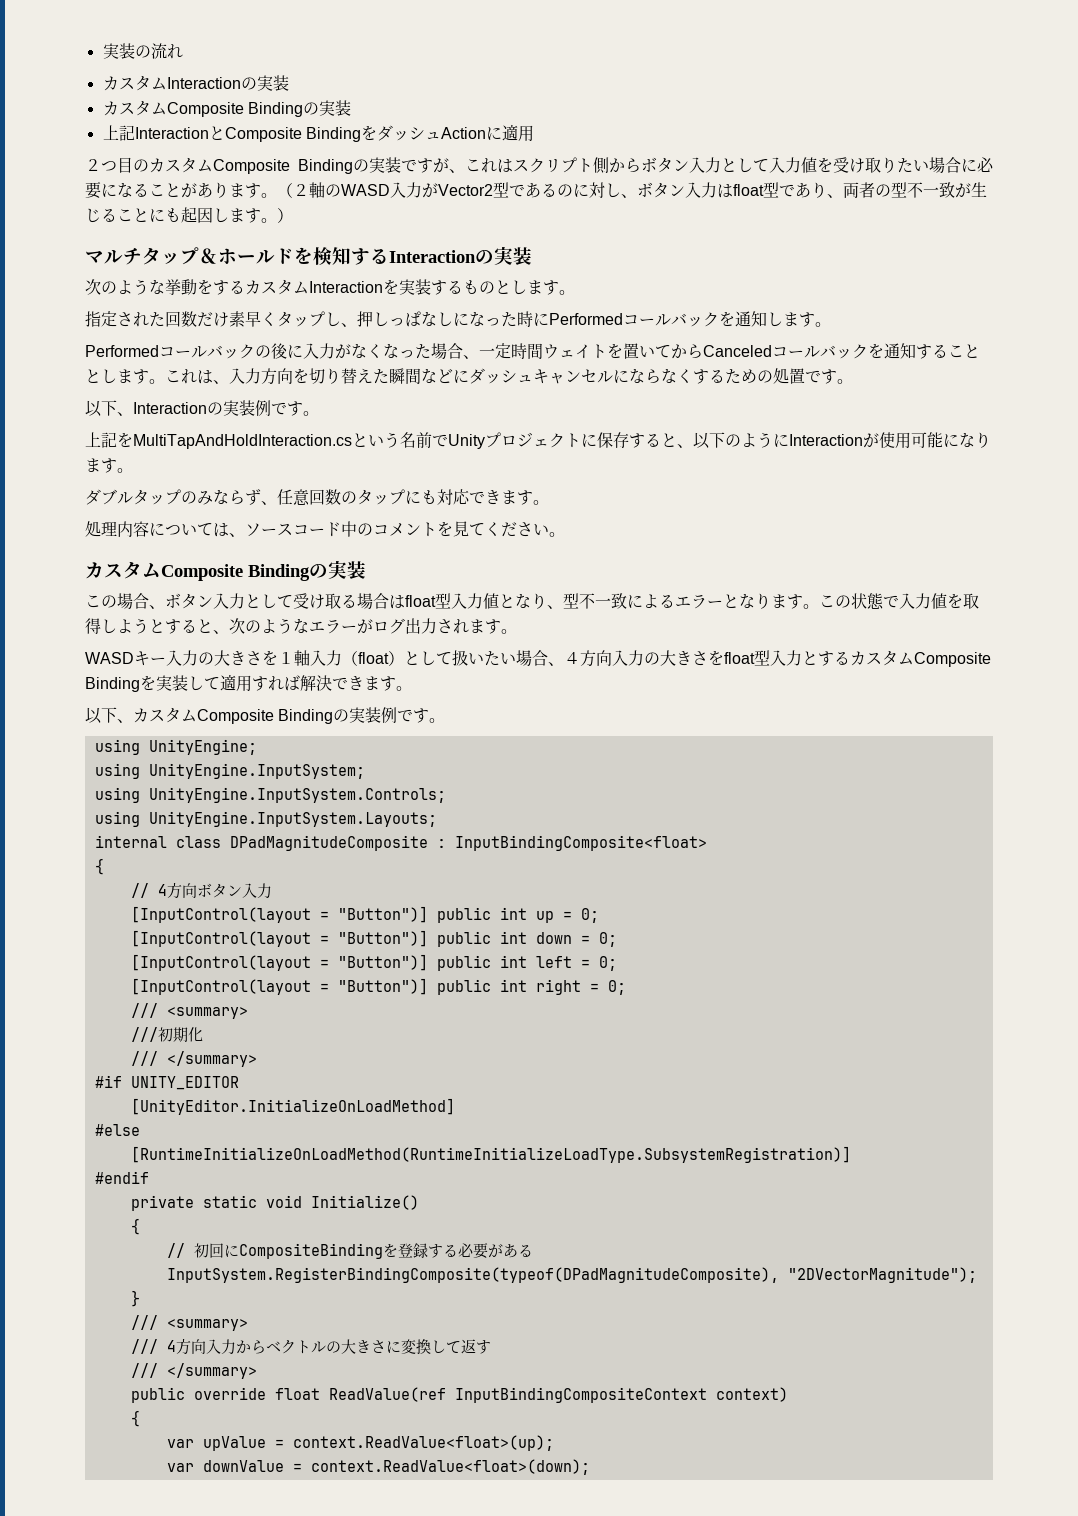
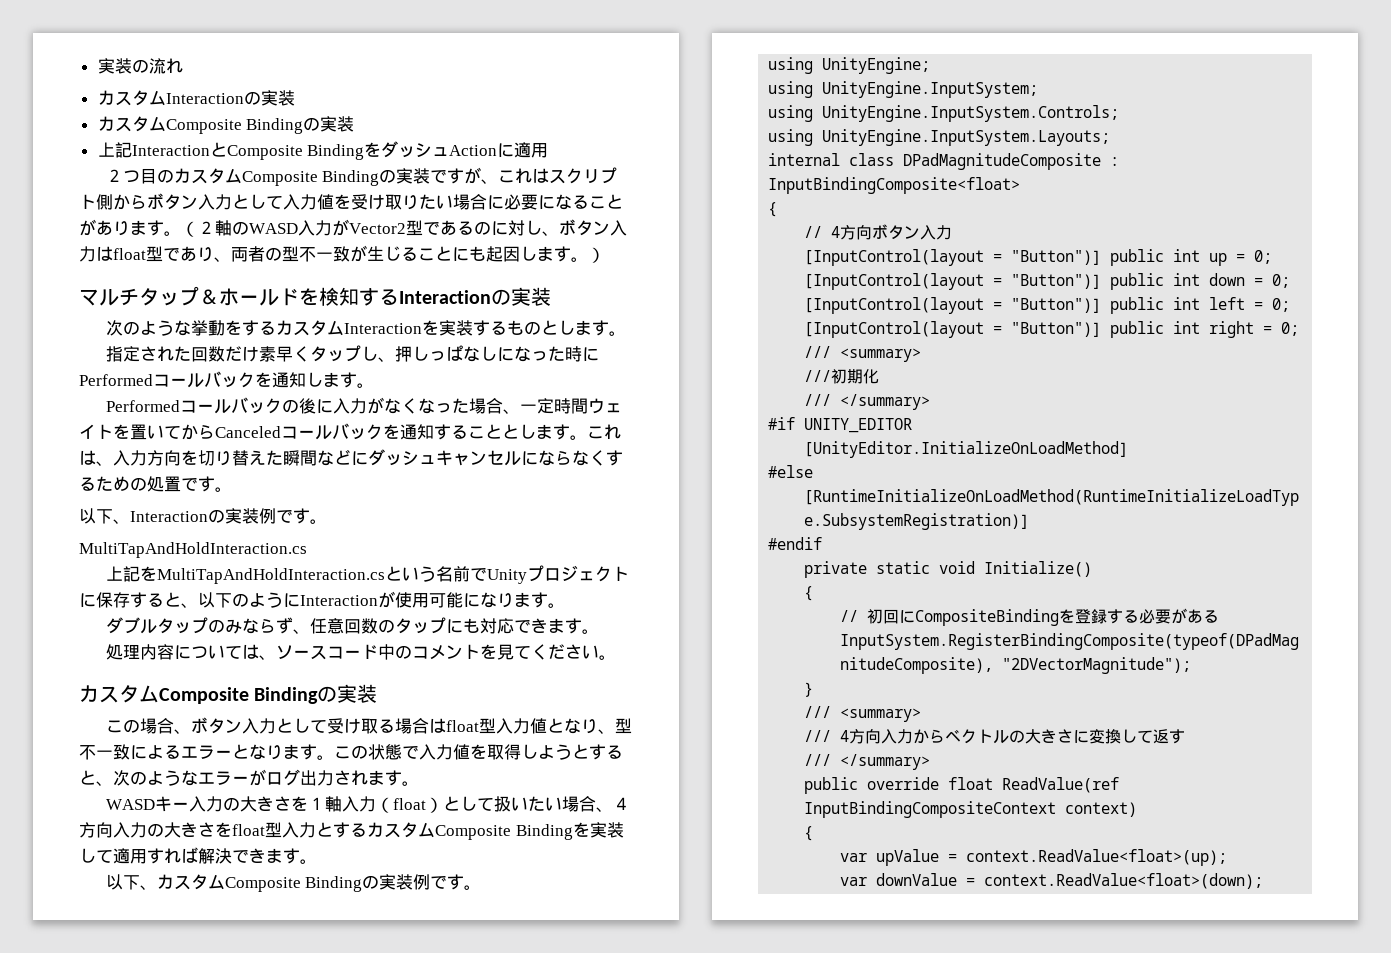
(319, 413) none -> [79,542,307,558] // MultiTapAndHoldInteraction.cs

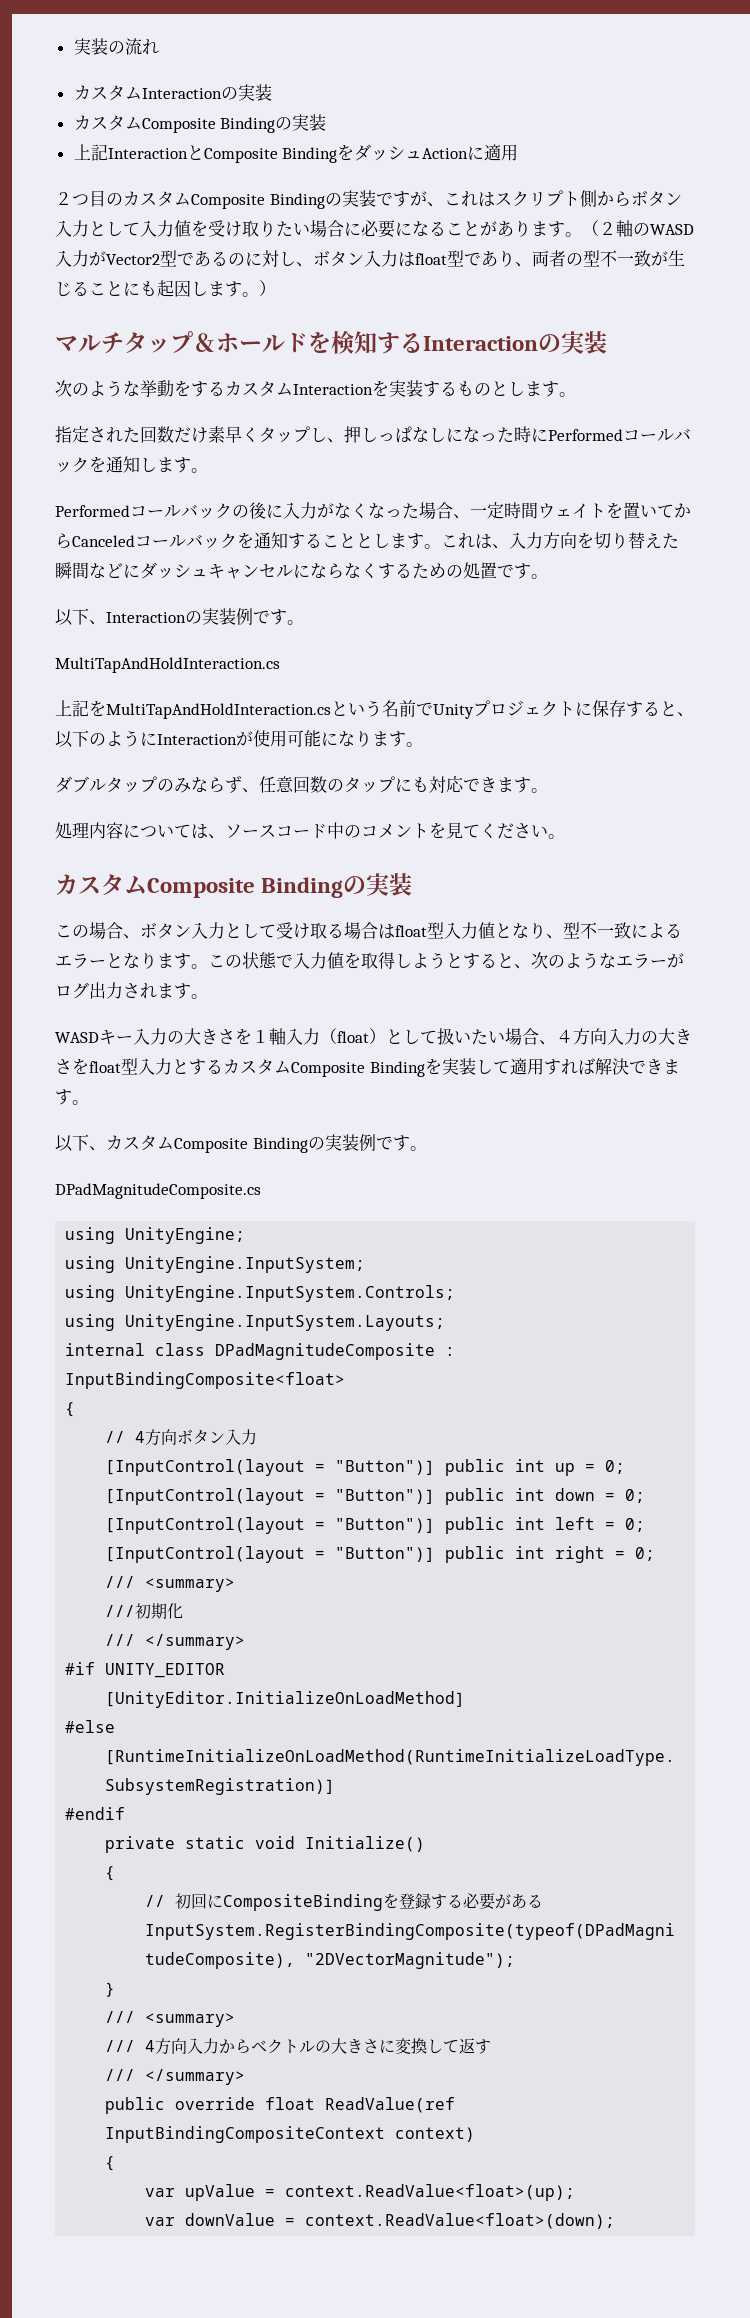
(482, 887) none -> [55,1183,261,1199] // DPadMagnitudeComposite.cs

